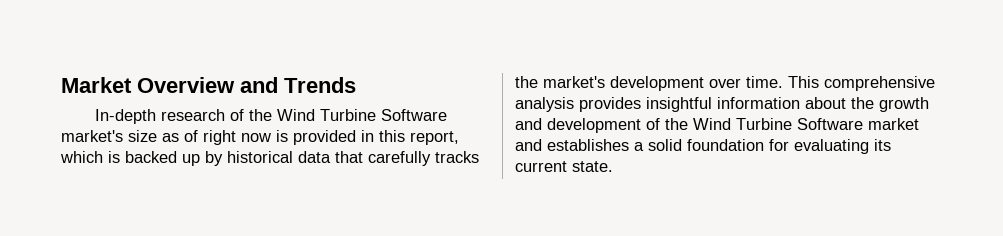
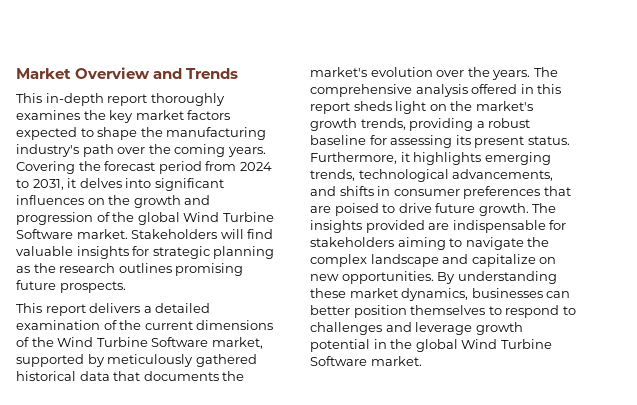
[95,109,448,124] [61,130,459,145] [60,151,479,166] [515,76,935,91] [515,97,929,112] [515,118,919,133] [515,139,891,154] [515,161,613,172] In-depth research of the Wind Turbine Software market's size as of right now is provided in this report, which is backed up by historical data that carefully tracks the market's development over time. This comprehensive analysis provides insightful information about the growth and development of the Wind Turbine Software market and establishes a solid foundation for evaluating its current state. -> [16,93,225,106] [16,110,231,123] [16,127,267,140] [16,144,266,157] [16,161,272,174] [16,178,224,191] [16,195,211,208] [16,212,274,225] [16,229,274,239] [16,246,275,259] [16,263,244,276] [16,280,126,293] [16,303,211,316] [16,320,274,330] [16,337,263,349] [16,354,257,367] [16,371,245,381] [310,67,558,80] [310,84,562,97] [310,101,533,114] [310,118,531,131] [310,135,570,148] [310,152,551,165] [310,169,554,182] [310,186,571,199] [310,203,557,216] [310,220,567,233] [310,237,550,250] [310,254,557,267] [310,271,557,284] [310,288,571,301] [310,305,576,318] [310,322,523,335] [310,339,552,352] [310,356,422,366] This in-depth report thoroughly examines the key market factors expected to shape the manufacturing industry's path over the coming years. Covering the forecast period from 2024 to 2031, it delves into significant influences on the growth and progression of the global Wind Turbine Software market. Stakeholders will find valuable insights for strategic planning as the research outlines promising future prospects. // This report delivers a detailed examination of the current dimensions of the Wind Turbine Software market, supported by meticulously gathered historical data that documents the market's evolution over the years. The comprehensive analysis offered in this report sheds light on the market's growth trends, providing a robust baseline for assessing its present status. Furthermore, it highlights emerging trends, technological advancements, and shifts in consumer preferences that are poised to drive future growth. The insights provided are indispensable for stakeholders aiming to navigate the complex landscape and capitalize on new opportunities. By understanding these market dynamics, businesses can better position themselves to respond to challenges and leverage growth potential in the global Wind Turbine Software market.

